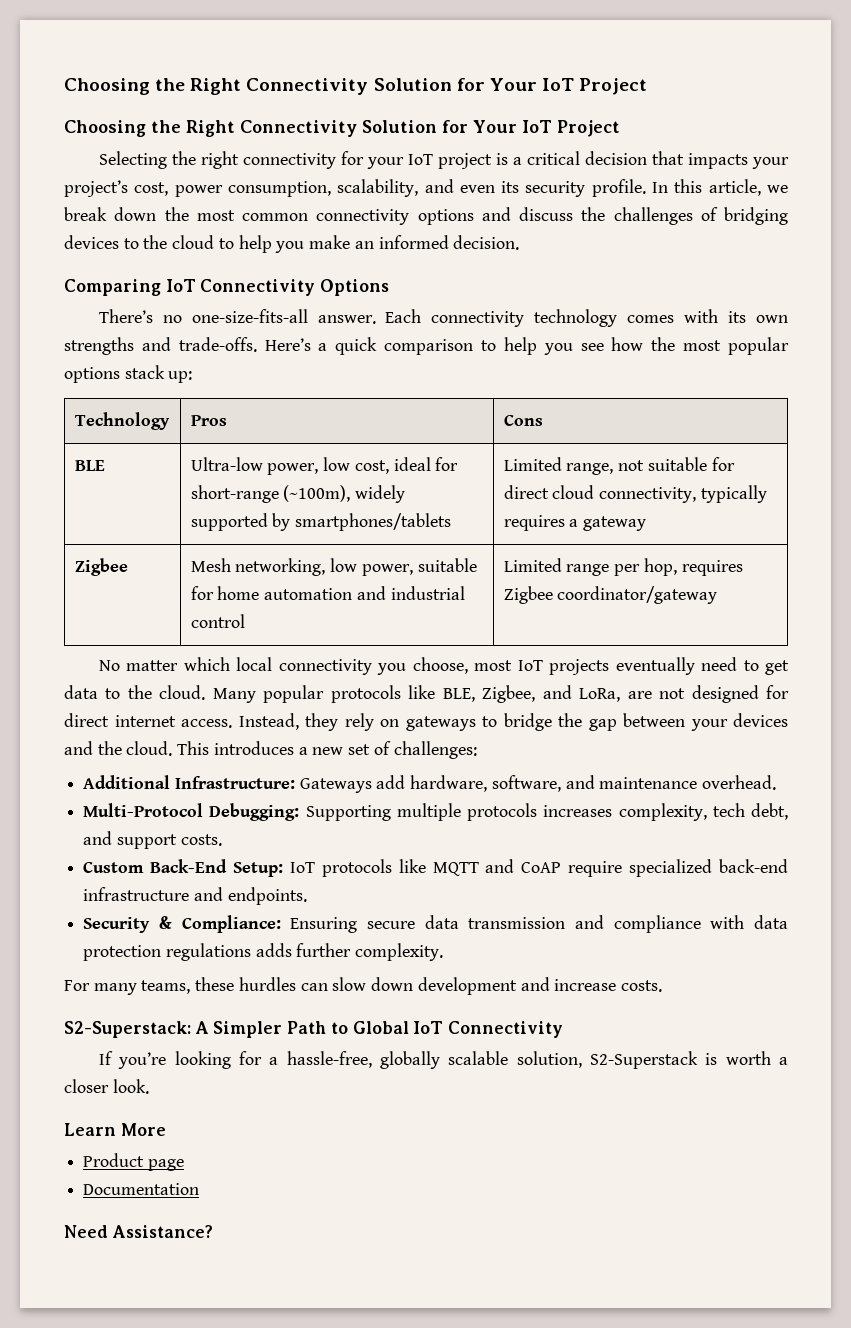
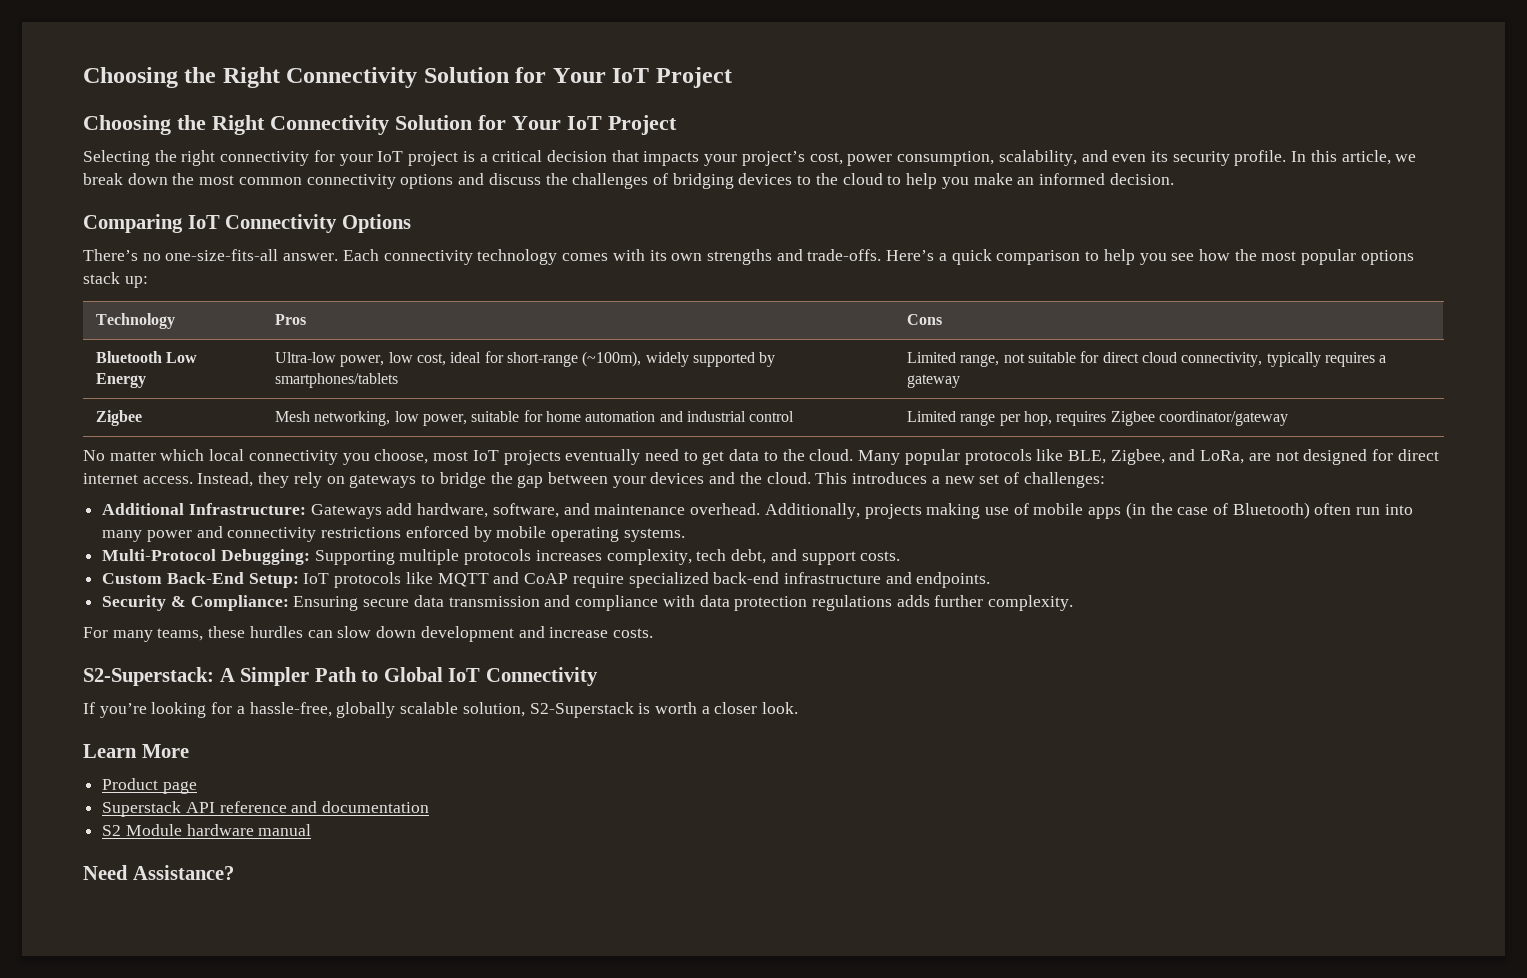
[74,460,105,471] BLE -> [96,351,198,363] [96,373,147,388] Bluetooth Low Energy
(777, 782) none -> [764,502,1413,519] [102,526,685,542] Additionally, projects making use of mobile apps (in the case of Bluetooth) often run into many power and connectivity restrictions enforced by mobile operating systems.
[83,1183,200,1195] Documentation -> [102,801,430,817] [102,824,312,836] Superstack API reference and documentation // S2 Module hardware manual

